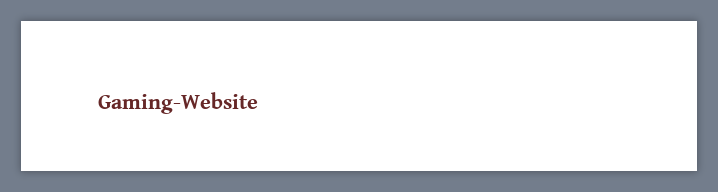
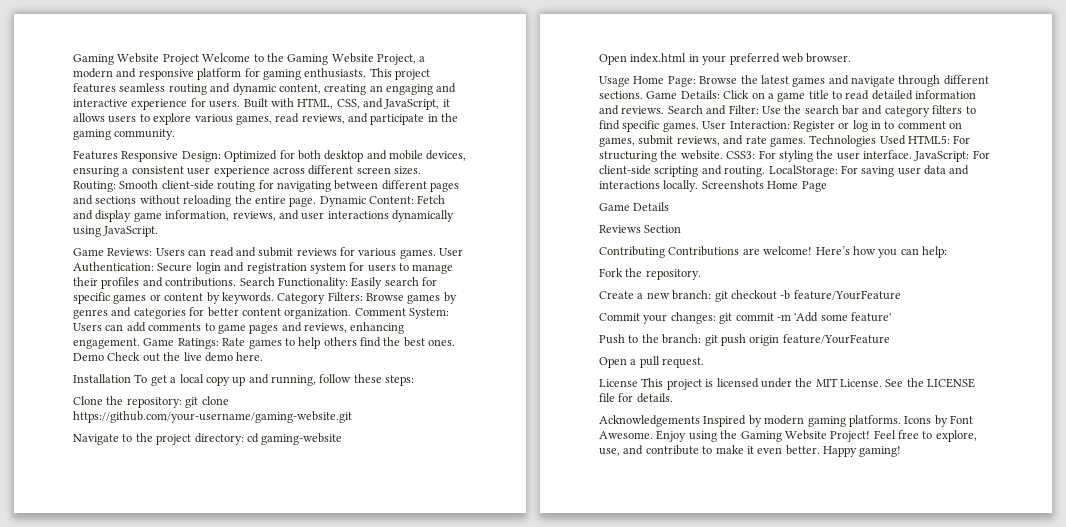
[98,92,258,114] Gaming-Website -> [73,53,426,65] [73,68,430,80] [73,83,457,95] [73,98,450,110] [73,113,459,125] [73,129,176,140] [73,150,467,162] [73,165,421,177] [73,180,459,192] [73,195,446,207] [73,210,454,222] [73,226,159,237] [73,247,464,259] [73,262,454,274] [73,277,437,289] [73,292,457,304] [73,307,449,319] [73,322,405,334] [73,337,456,349] [73,352,264,362] [73,374,415,386] [73,396,229,408] [73,411,352,423] [73,433,343,445] [599,53,852,65] [599,75,989,87] [599,90,977,102] [599,105,976,117] [599,120,963,132] [599,135,971,147] [599,150,990,162] [599,165,970,177] [599,180,827,192] [599,202,670,211] [599,225,682,233] [599,246,947,258] [599,268,701,280] [599,290,901,302] [599,312,891,324] [599,334,890,346] [599,356,705,368] [599,378,976,390] [599,393,673,403] [599,415,973,427] [599,430,977,442] [599,445,902,457] Gaming Website Project Welcome to the Gaming Website Project, a modern and responsive platform for gaming enthusiasts. This project features seamless routing and dynamic content, creating an engaging and interactive experience for users. Built with HTML, CSS, and JavaScript, it allows users to explore various games, read reviews, and participate in the gaming community. // Features Responsive Design: Optimized for both desktop and mobile devices, ensuring a consistent user experience across different screen sizes. Routing: Smooth client-side routing for navigating between different pages and sections without reloading the entire page. Dynamic Content: Fetch and display game information, reviews, and user interactions dynamically using JavaScript. // Game Reviews: Users can read and submit reviews for various games. User Authentication: Secure login and registration system for users to manage their profiles and contributions. Search Functionality: Easily search for specific games or content by keywords. Category Filters: Browse games by genres and categories for better content organization. Comment System: Users can add comments to game pages and reviews, enhancing engagement. Game Ratings: Rate games to help others find the best ones. Demo Check out the live demo here. // Installation To get a local copy up and running, follow these steps: // Clone the repository: git clone https://github.com/your-username/gaming-website.git // Navigate to the project directory: cd gaming-website // Open index.html in your preferred web browser. // Usage Home Page: Browse the latest games and navigate through different sections. Game Details: Click on a game title to read detailed information and reviews. Search and Filter: Use the search bar and category filters to find specific games. User Interaction: Register or log in to comment on games, submit reviews, and rate games. Technologies Used HTML5: For structuring the website. CSS3: For styling the user interface. JavaScript: For client-side scripting and routing. LocalStorage: For saving user data and interactions locally. Screenshots Home Page // Game Details // Reviews Section // Contributing Contributions are welcome! Here’s how you can help: // Fork the repository. // Create a new branch: git checkout -b feature/YourFeature // Commit your changes: git commit -m 'Add some feature' // Push to the branch: git push origin feature/YourFeature // Open a pull request. // License This project is licensed under the MIT License. See the LICENSE file for details. // Acknowledgements Inspired by modern gaming platforms. Icons by Font Awesome. Enjoy using the Gaming Website Project! Feel free to explore, use, and contribute to make it even better. Happy gaming!

